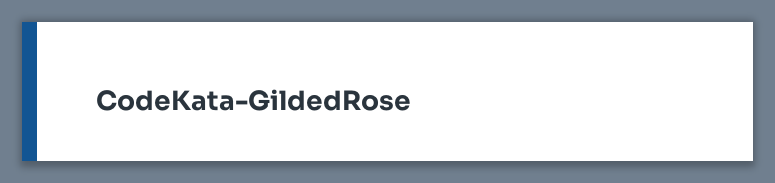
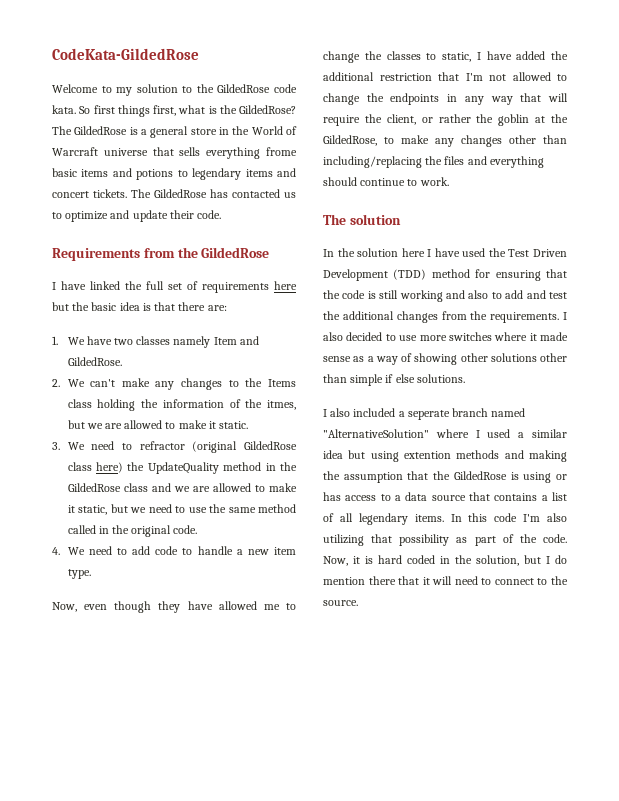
(411, 100) none -> [52,84,297,96] [52,105,296,117] [52,126,297,138] [52,147,297,159] [52,168,296,180] [52,189,296,198] [52,210,222,222] [52,247,270,261] [52,281,297,293] [52,302,227,311] [52,336,259,348] [67,357,122,366] [52,378,296,390] [67,399,296,411] [67,420,249,429] [52,441,297,453] [67,462,297,474] [67,483,297,492] [67,504,296,515] [67,525,198,537] [52,546,296,555] [67,569,91,579] [52,601,296,613] [323,51,568,63] [323,72,567,81] [323,93,568,105] [323,114,568,126] [323,135,567,147] [323,156,544,168] [323,177,449,186] [323,214,401,225] [323,248,567,257] [323,269,567,281] [323,290,567,302] [323,311,567,323] [323,332,568,341] [323,353,567,365] [323,374,465,386] [323,408,526,420] [323,429,567,438] [323,450,567,462] [323,471,567,483] [323,492,567,501] [323,513,567,525] [323,534,567,546] [323,555,567,566] [323,576,568,585] [323,600,358,606] // Welcome to my solution to the GildedRose code kata. So first things first, what is the GildedRose? The GildedRose is a general store in the World of Warcraft universe that sells everything frome basic items and potions to legendary items and concert tickets. The GildedRose has contacted us to optimize and update their code. // Requirements from the GildedRose // I have linked the full set of requirements here but the basic idea is that there are: // 1. We have two classes namely Item and GildedRose. // 2. We can't make any changes to the Items class holding the information of the itmes, but we are allowed to make it static. // 3. We need to refractor (original GildedRose class here) the UpdateQuality method in the GildedRose class and we are allowed to make it static, but we need to use the same method called in the original code. // 4. We need to add code to handle a new item type. // Now, even though they have allowed me to change the classes to static, I have added the additional restriction that I'm not allowed to change the endpoints in any way that will require the client, or rather the goblin at the GildedRose, to make any changes other than including/replacing the files and everything should continue to work. // The solution // In the solution here I have used the Test Driven Development (TDD) method for ensuring that the code is still working and also to add and test the additional changes from the requirements. I also decided to use more switches where it made sense as a way of showing other solutions other than simple if else solutions. // I also included a seperate branch named "AlternativeSolution" where I used a similar idea but using extention methods and making the assumption that the GildedRose is using or has access to a data source that contains a list of all legendary items. In this code I'm also utilizing that possibility as part of the code. Now, it is hard coded in the solution, but I do mention there that it will need to connect to the source.

